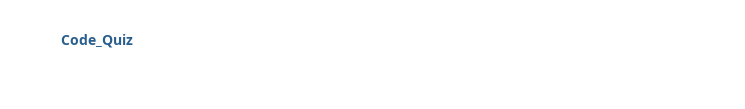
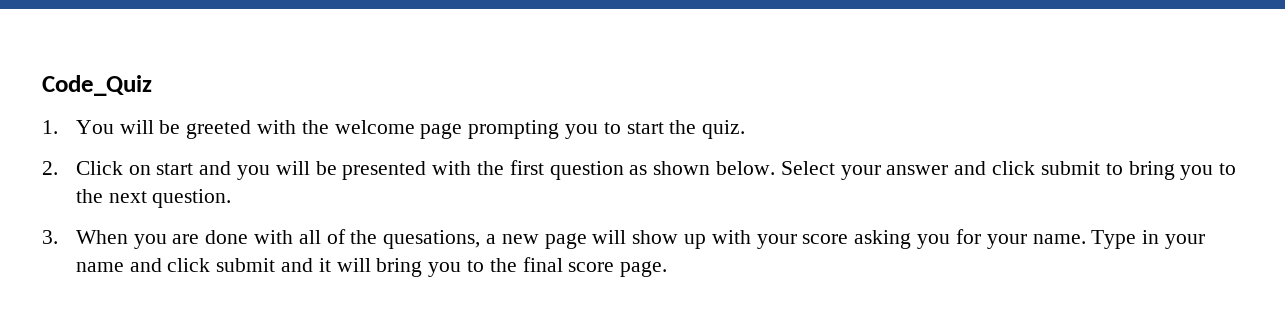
(133, 41) none -> [42,120,746,139] [42,160,1237,180] [75,189,232,208] [42,229,1205,249] [75,257,668,277] // 1. You will be greeted with the welcome page prompting you to start the quiz. // 2. Click on start and you will be presented with the first question as shown below. Select your answer and click submit to bring you to the next question. // 3. When you are done with all of the quesations, a new page will show up with your score asking you for your name. Type in your name and click submit and it will bring you to the final score page.

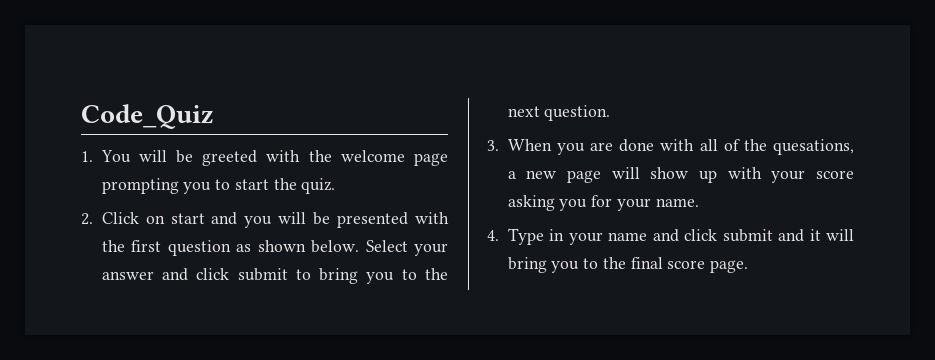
(1086, 239) none -> [487,230,499,241] // 4.

